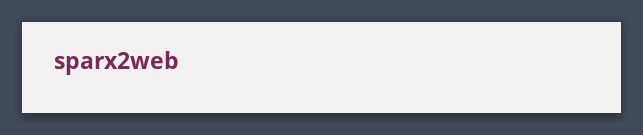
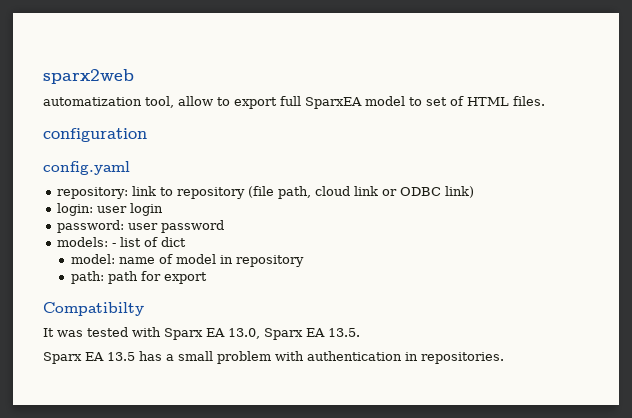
(179, 63) none -> [43,96,545,109] [43,128,147,142] [43,161,130,175] [56,186,474,199] [56,203,163,216] [56,220,224,233] [56,237,186,247] [70,254,304,267] [70,271,207,284] [43,302,144,316] [43,327,360,340] [43,351,504,364] // automatization tool, allow to export full SparxEA model to set of HTML files. // configuration // config.yaml // repository: link to repository (file path, cloud link or ODBC link) // login: user login // password: user password // models: - list of dict // model: name of model in repository // path: path for export // Compatibilty // It was tested with Sparx EA 13.0, Sparx EA 13.5. // Sparx EA 13.5 has a small problem with authentication in repositories.

